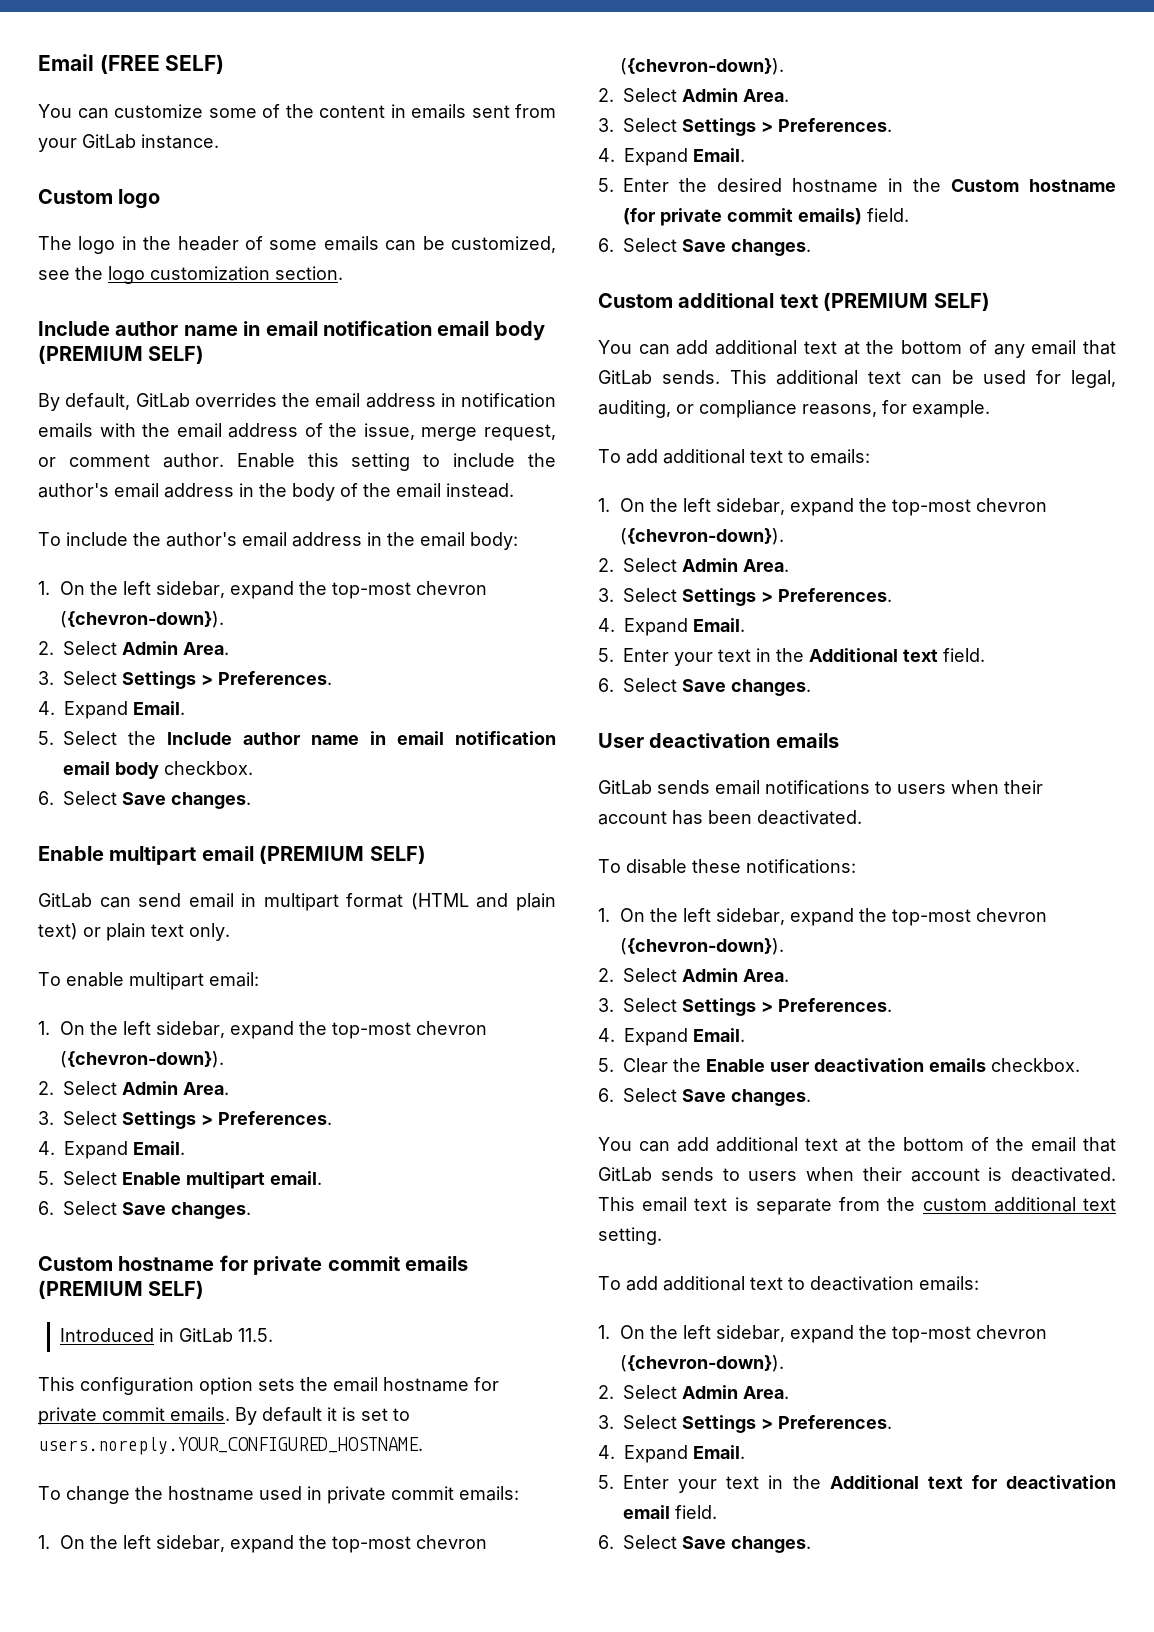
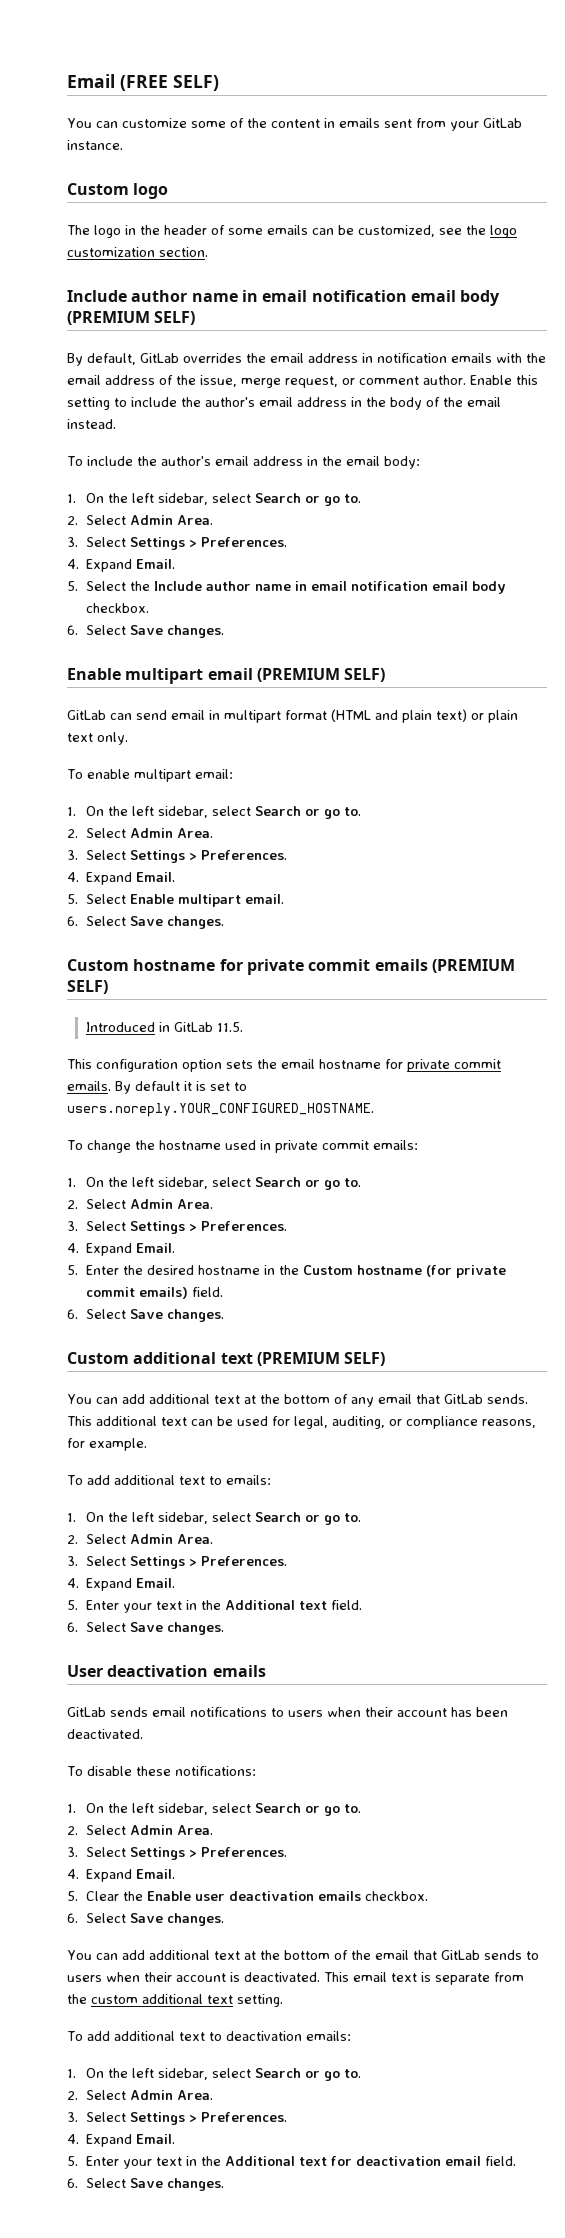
[230,581,488,599] [60,611,225,628] expand the top-most chevron ({chevron-down}). -> [211,493,361,506] select Search or go to.
[230,1021,488,1039] [60,1051,225,1068] expand the top-most chevron ({chevron-down}). -> [211,806,361,819] select Search or go to.
[230,1535,488,1553] [620,58,785,75] expand the top-most chevron ({chevron-down}). -> [211,1177,361,1190] select Search or go to.
[790,498,1048,516] [620,528,785,545] expand the top-most chevron ({chevron-down}). -> [211,1512,361,1525] select Search or go to.
[790,908,1048,926] [620,938,785,955] expand the top-most chevron ({chevron-down}). -> [211,1803,361,1816] select Search or go to.
[790,1325,1048,1343] [620,1355,785,1372] expand the top-most chevron ({chevron-down}). -> [211,2068,361,2081] select Search or go to.

